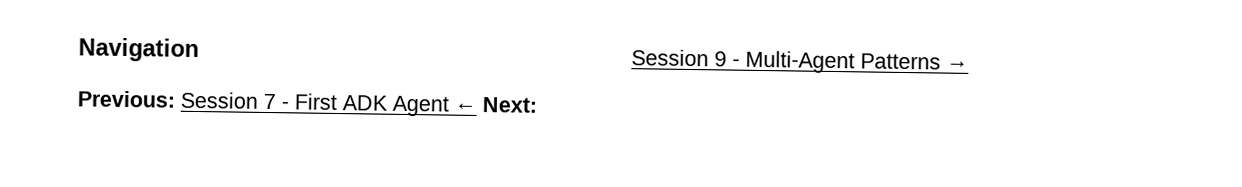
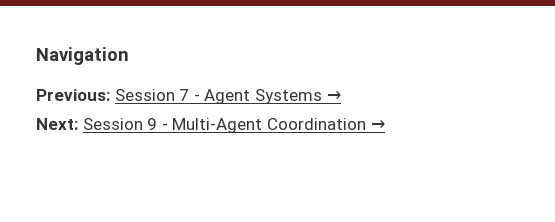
[294,93,477,117] First ADK Agent ← -> [204,89,341,104] Agent Systems → //
[860,53,941,70] Patterns -> [266,118,366,130] Coordination

